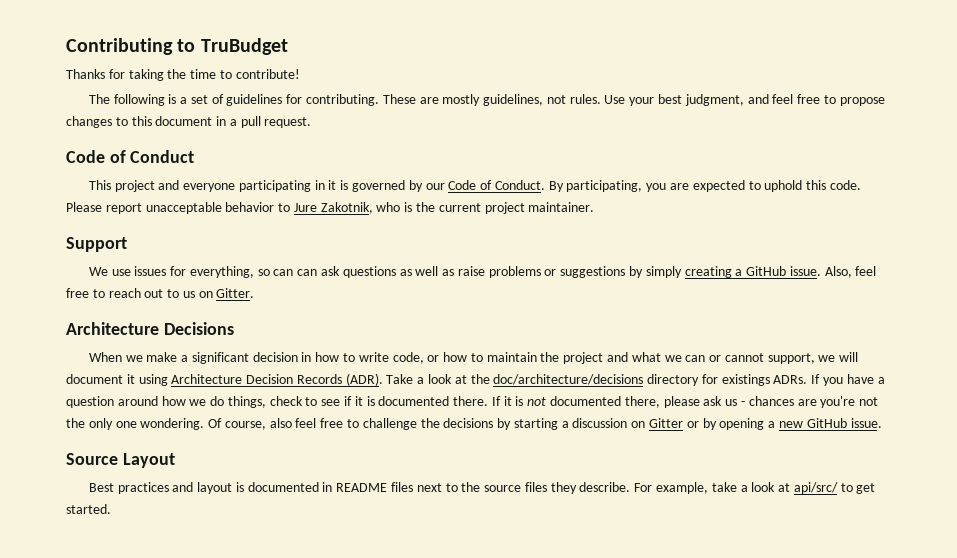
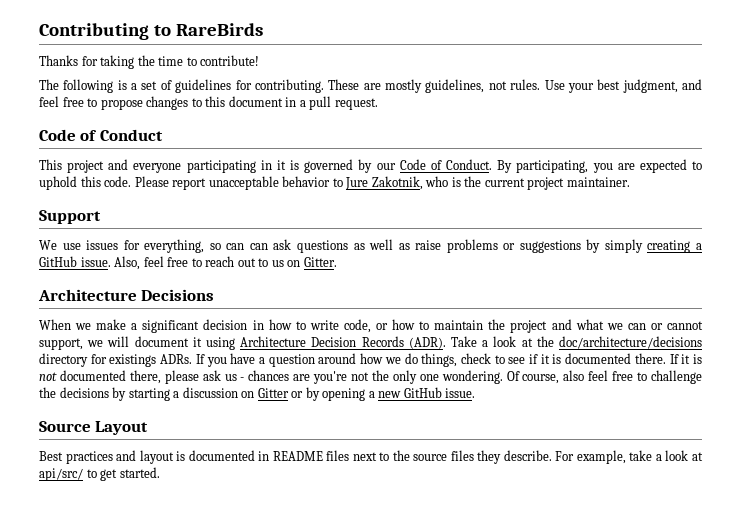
[200,38,288,55] TruBudget -> [175,23,263,36] RareBirds

